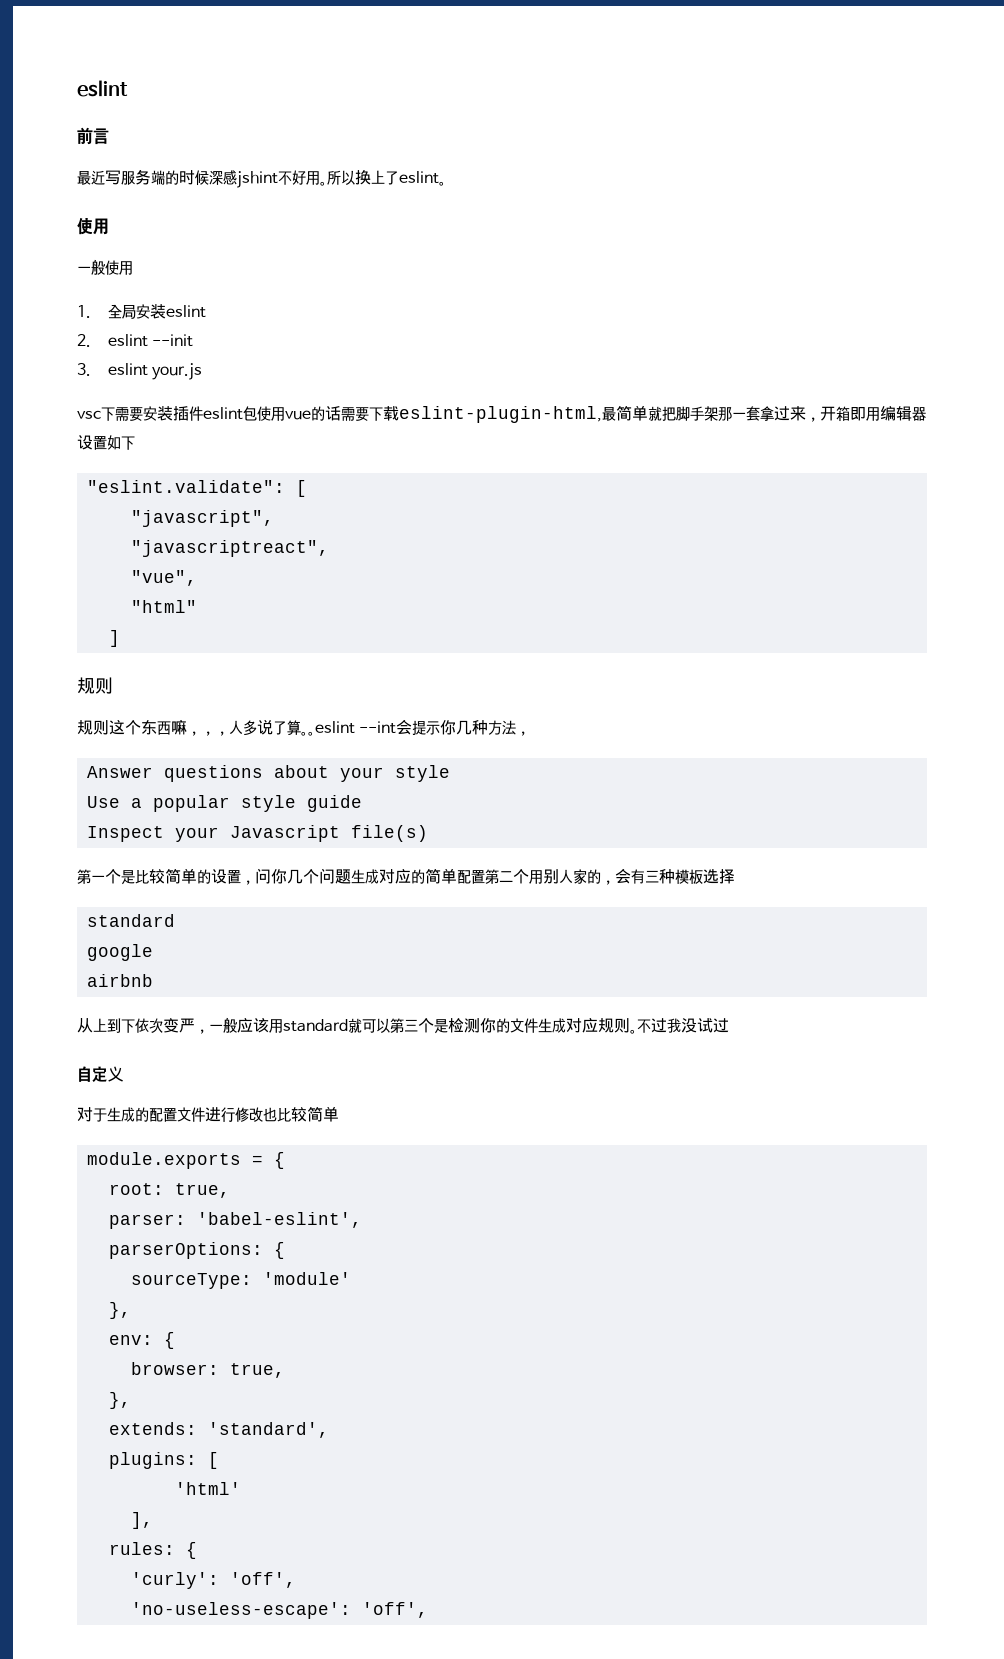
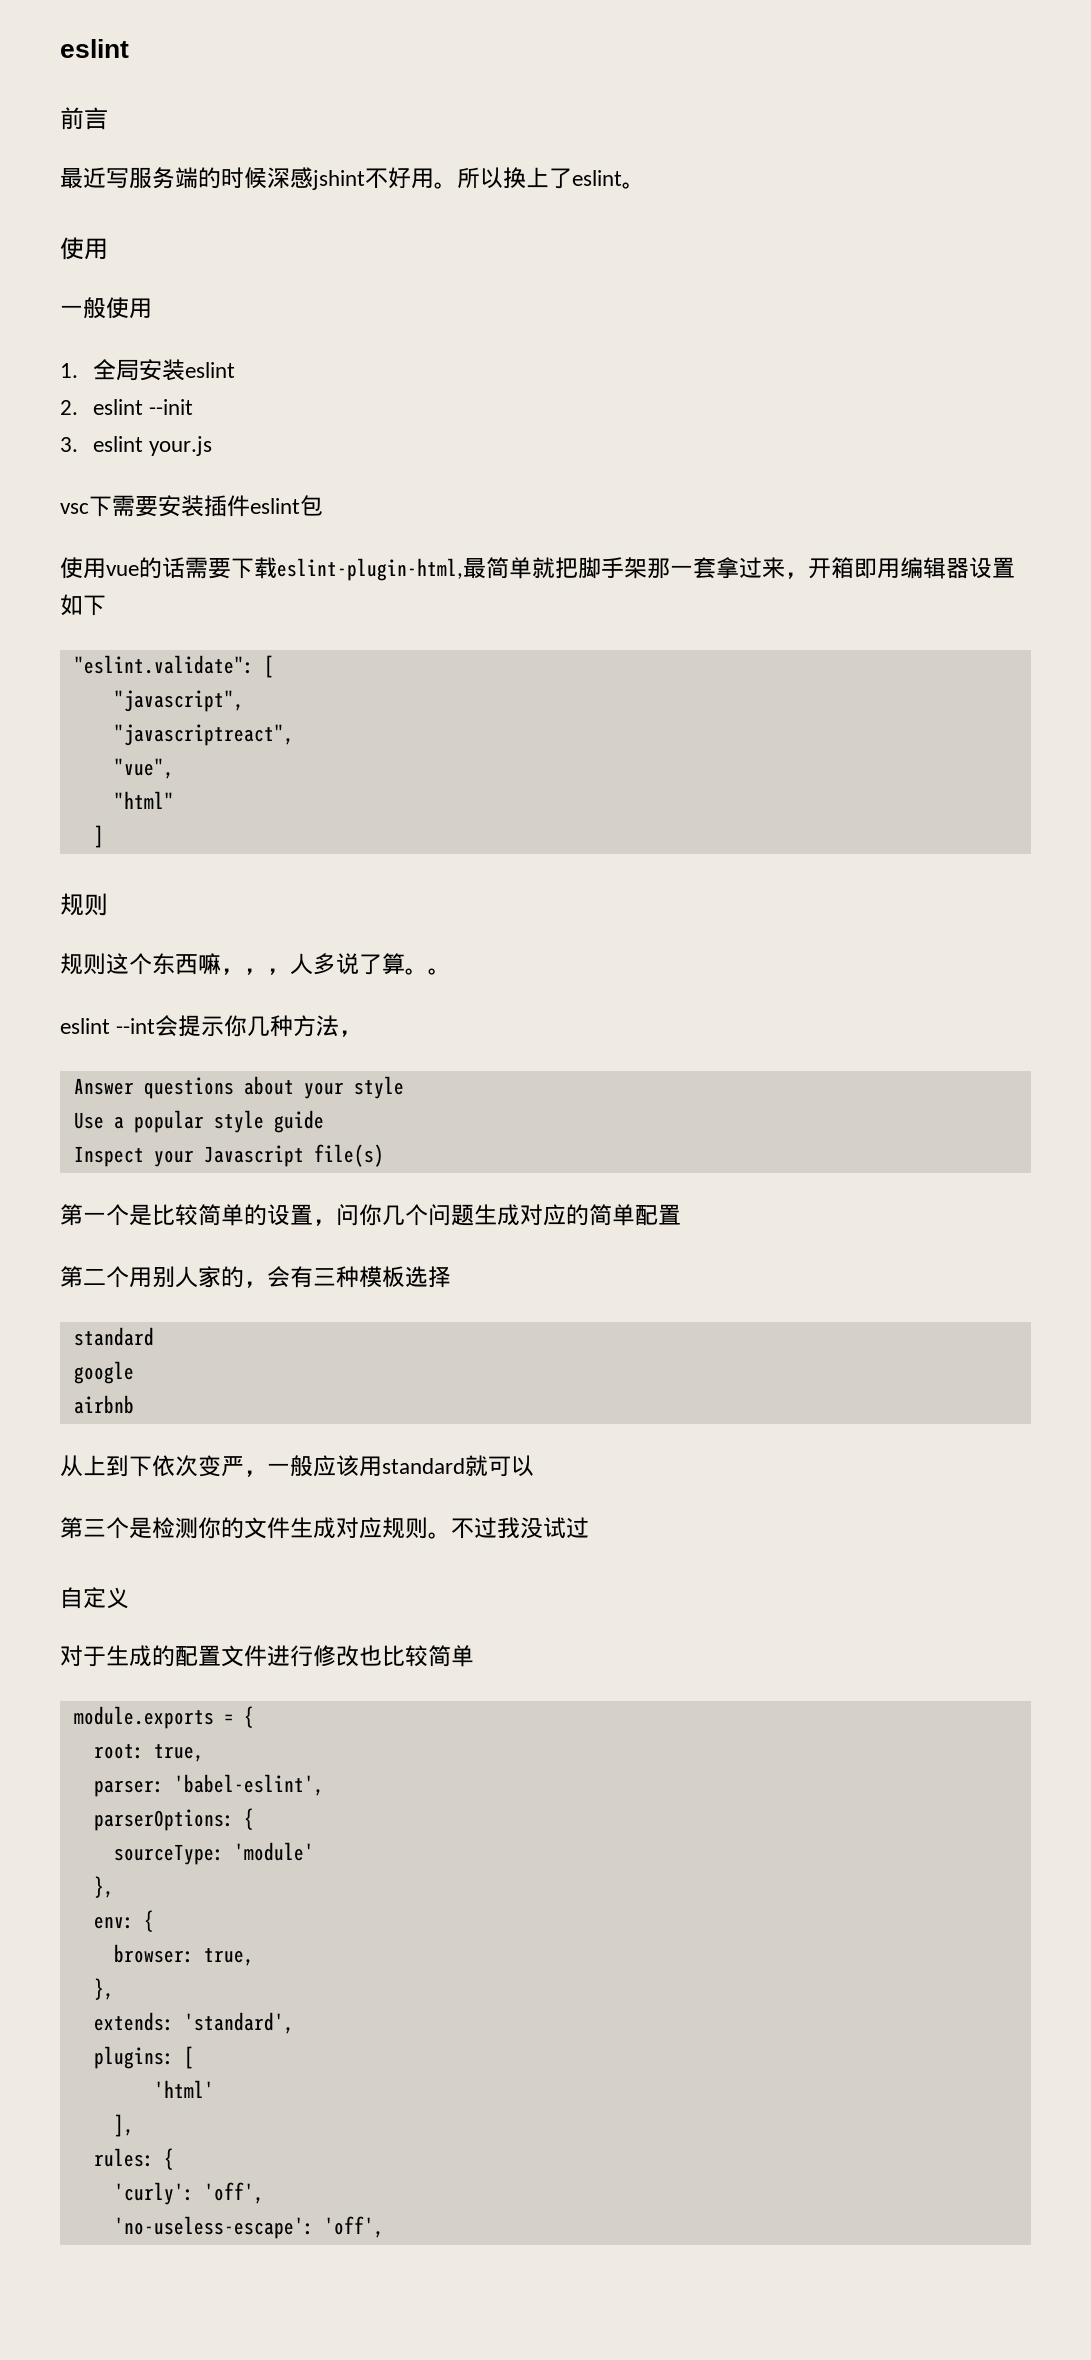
(257, 413) none -> (323, 505) //
(315, 733) none -> (451, 971) //
(485, 877) none -> (681, 1214) //
(390, 1025) none -> (534, 1466) //

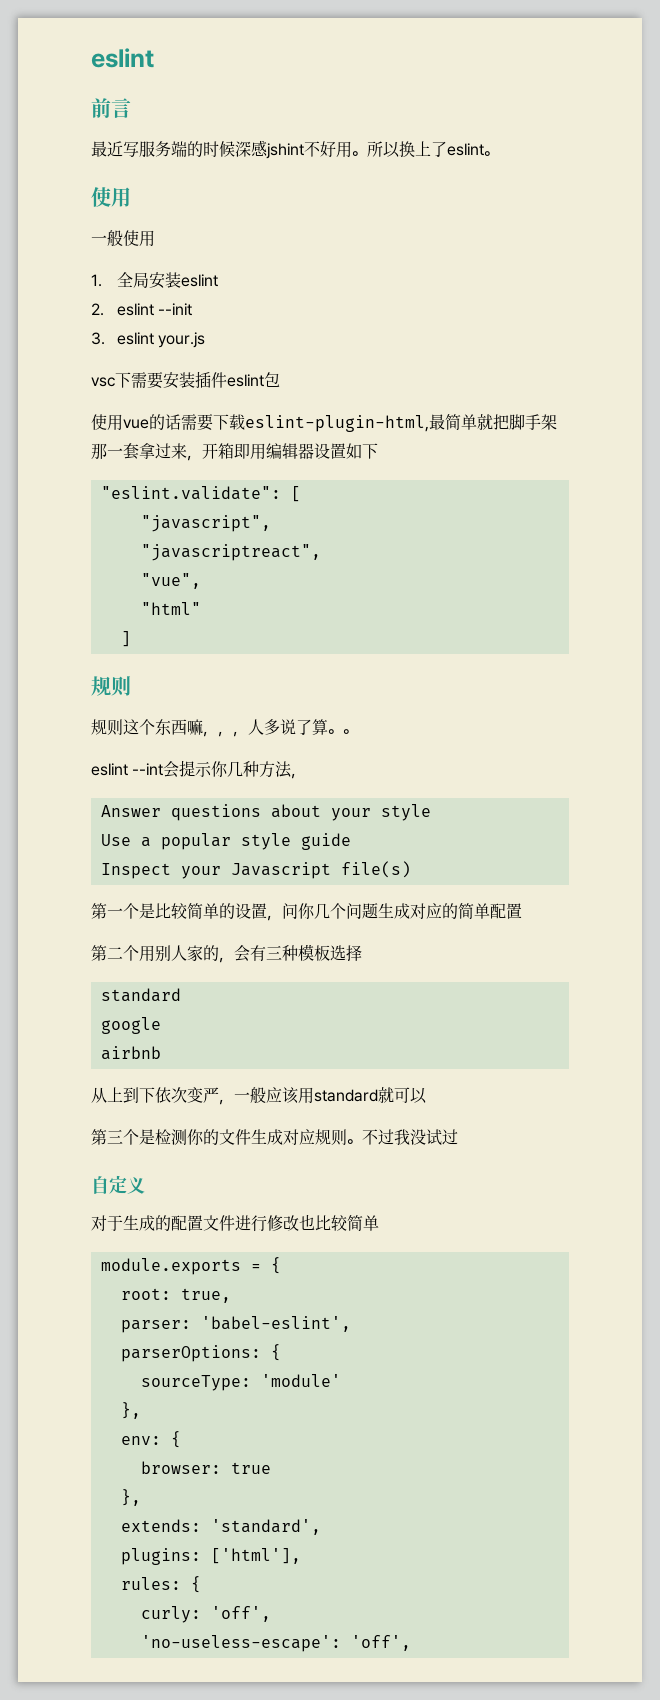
[203,1948,254,1966] true, -> [230,1462,271,1474] true
[183,2046,194,2069] [153,2080,214,2098] [113,2114,134,2137] [ // 'html' // ], -> [210,1548,301,1564] ['html'],
[113,2182,194,2205] 'curly': -> [140,1606,201,1623] curly:

